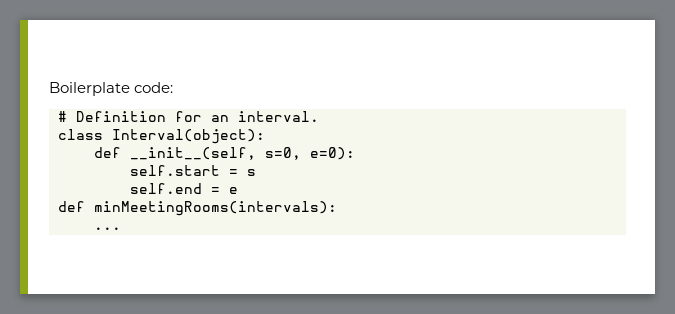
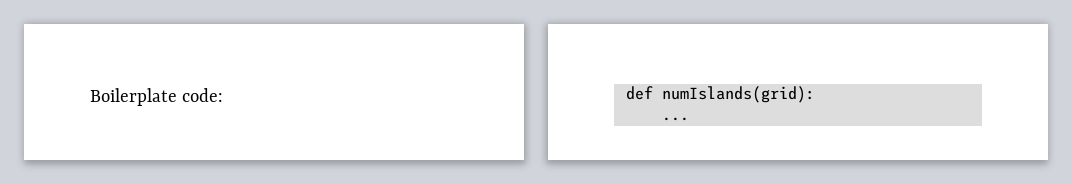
[58,111,319,122] [58,129,265,144] [94,147,355,160] [130,165,256,176] [130,183,238,194] [58,201,337,216] # Definition for an interval. // class Interval(object): // def __init__(self, s=0, e=0): // self.start = s // self.end = e // def minMeetingRooms(intervals): -> [625,86,815,103] def numIslands(grid):

